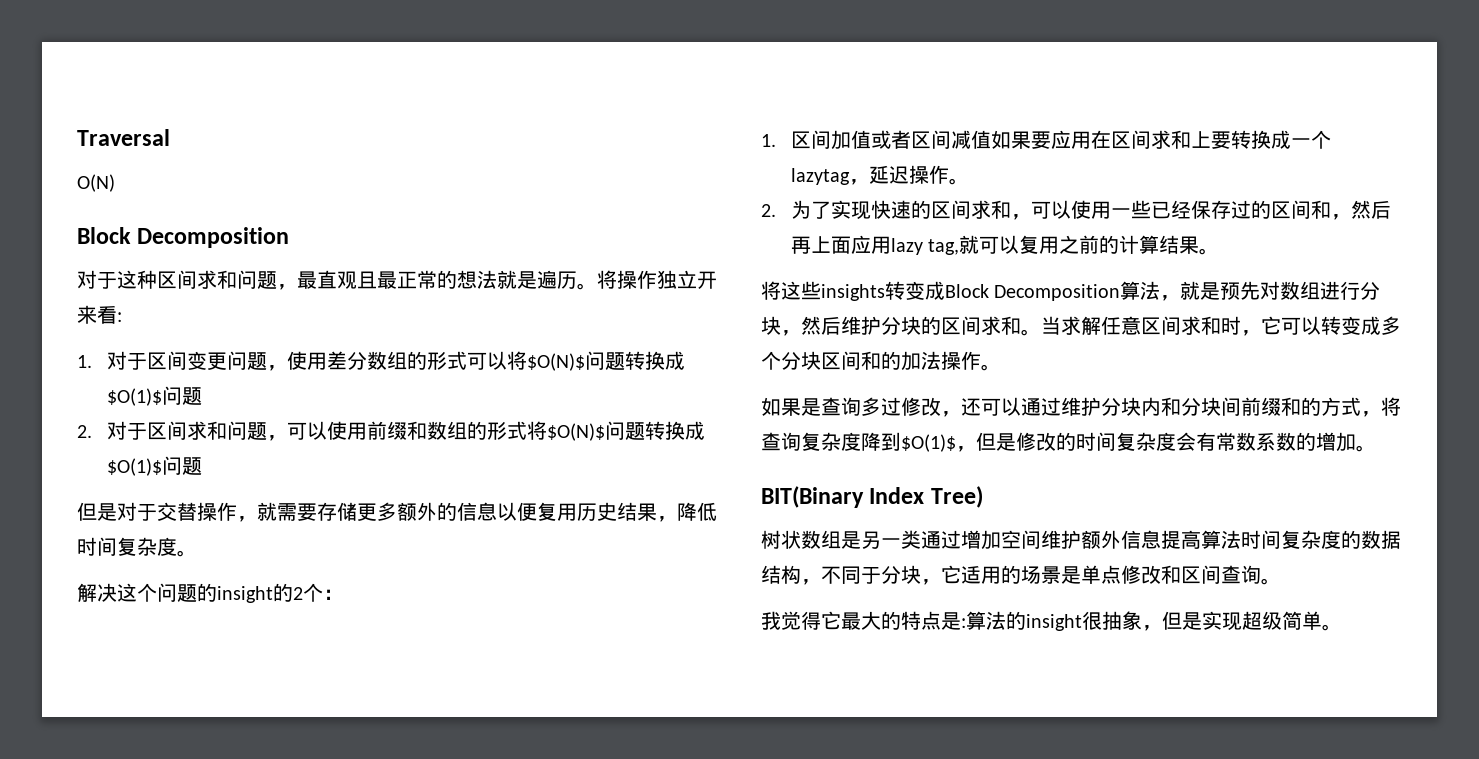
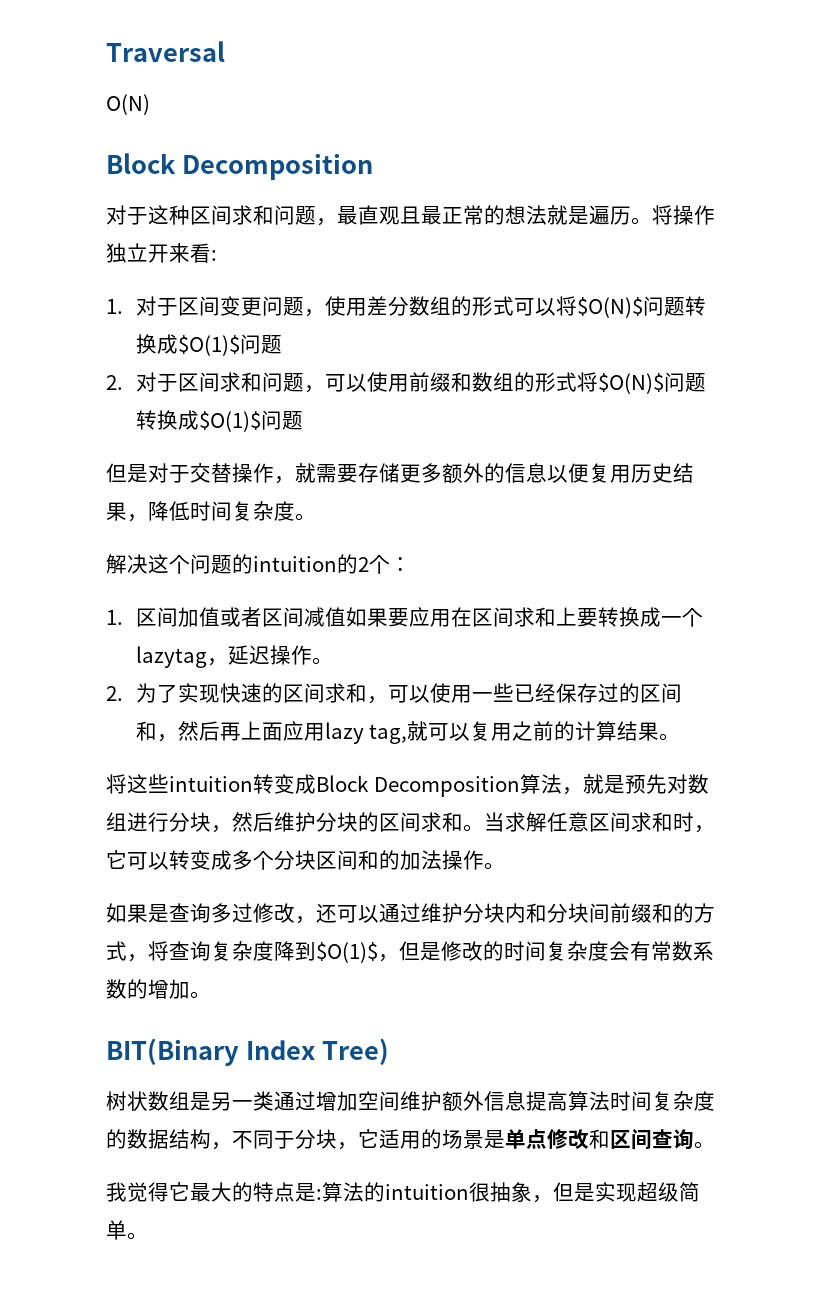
[217,586,273,603] insight -> [253,556,337,572] intuition
[821,284,885,301] insights -> [169,776,253,792] intuition
[1026,614,1082,631] insight -> [385,1184,469,1200] intuition

